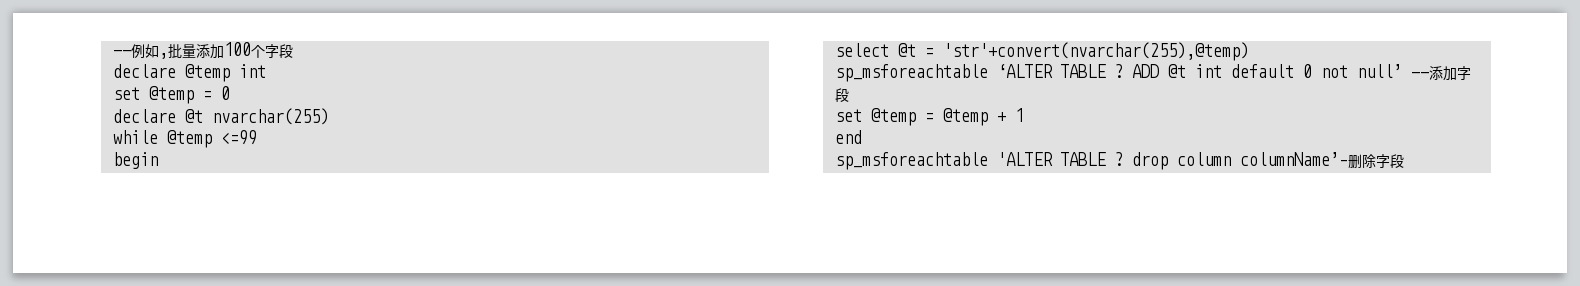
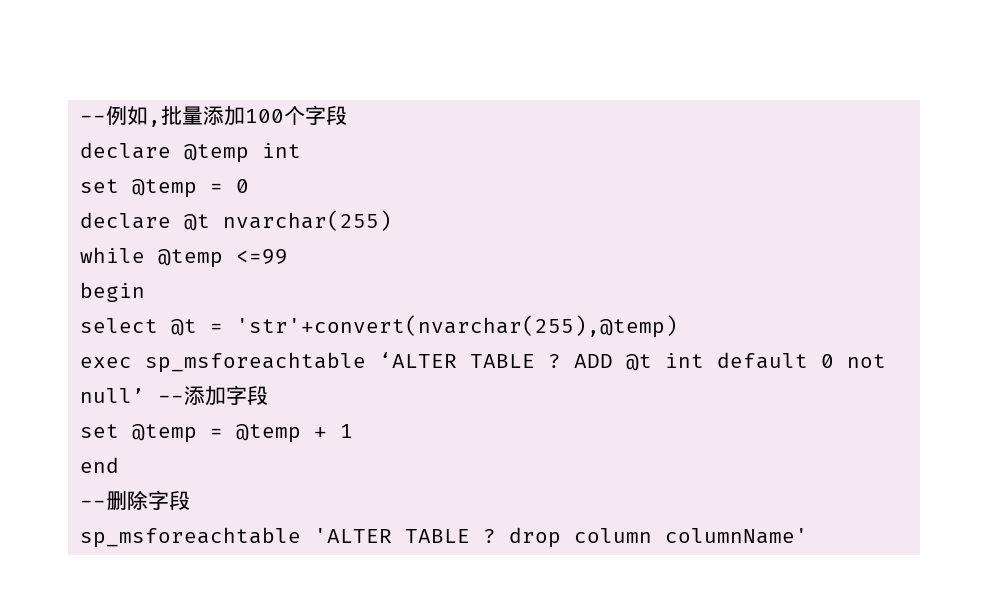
(1249, 51) none -> [80,357,132,368] exec
(862, 137) none -> [80,490,190,510] // --删除字段
[1240,152,1404,169] columnName’–删除字段 -> [665,528,808,544] columnName'

